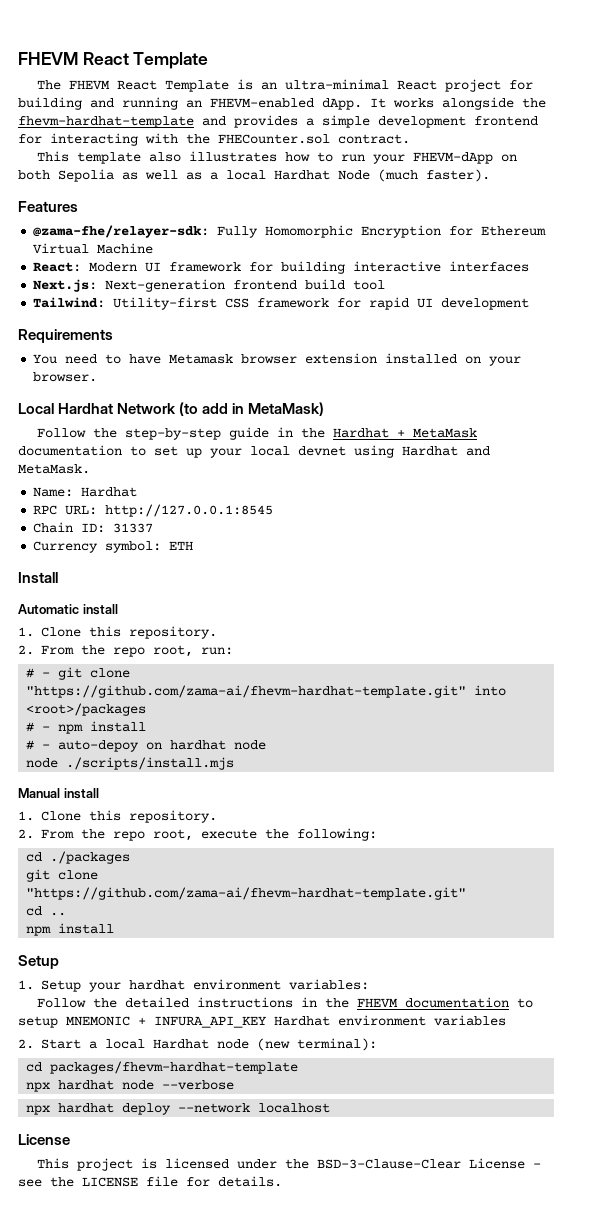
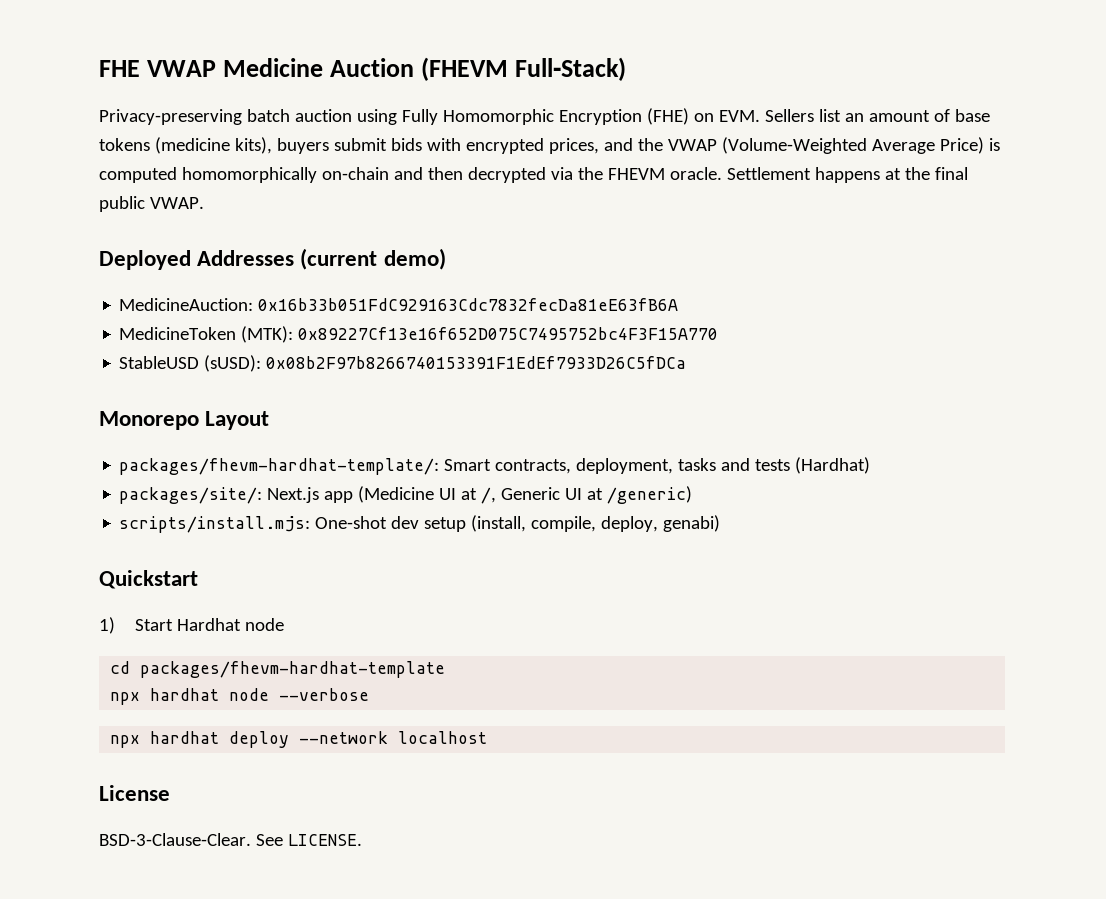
[18,52,209,69] [36,79,533,92] [18,97,546,110] [18,115,538,128] [18,133,410,146] [36,151,517,164] [18,169,490,182] [18,201,78,212] [33,225,547,238] [33,243,154,254] [33,261,530,274] [33,279,386,292] [33,297,530,310] [18,329,113,343] [33,353,522,366] [33,372,98,382] [18,402,325,416] [36,427,477,440] [18,445,490,458] [18,464,90,474] [33,487,138,497] [33,504,274,517] [33,522,154,533] [33,541,194,553] [18,572,58,583] [18,604,118,615] [18,626,217,639] [18,645,233,657] [26,667,131,680] [26,685,507,698] [26,703,147,716] [26,721,147,734] [26,740,267,752] [26,757,235,770] [18,788,99,799] [18,810,217,823] [18,828,377,841] [26,851,131,864] [26,869,99,882] [26,887,467,900] [26,906,67,916] [26,923,115,936] [18,955,59,969] [18,979,369,992] [36,997,533,1008] [18,1015,506,1028] [18,1039,145,1049] FHEVM React Template // The FHEVM React Template is an ultra-minimal React project for building and running an FHEVM-enabled dApp. It works alongside the fhevm-hardhat-template and provides a simple development frontend for interacting with the FHECounter.sol contract. // This template also illustrates how to run your FHEVM-dApp on both Sepolia as well as a local Hardhat Node (much faster). // Features // @zama-fhe/relayer-sdk: Fully Homomorphic Encryption for Ethereum Virtual Machine // React: Modern UI framework for building interactive interfaces // Next.js: Next-generation frontend build tool // Tailwind: Utility-first CSS framework for rapid UI development // Requirements // You need to have Metamask browser extension installed on your browser. // Local Hardhat Network (to add in MetaMask) // Follow the step-by-step guide in the Hardhat + MetaMask documentation to set up your local devnet using Hardhat and MetaMask. // Name: Hardhat // RPC URL: http://127.0.0.1:8545 // Chain ID: 31337 // Currency symbol: ETH // Install // Automatic install // 1. Clone this repository. // 2. From the repo root, run: // # - git clone "https://github.com/zama-ai/fhevm-hardhat-template.git" into <root>/packages // # - npm install // # - auto-depoy on hardhat node // node ./scripts/install.mjs // Manual install // 1. Clone this repository. // 2. From the repo root, execute the following: // cd ./packages // git clone "https://github.com/zama-ai/fhevm-hardhat-template.git" // cd .. // npm install // Setup // 1. Setup your hardhat environment variables: // Follow the detailed instructions in the FHEVM documentation to setup MNEMONIC + INFURA_API_KEY Hardhat environment variables // 2. Start a local -> [99,57,627,81] [99,108,990,125] [99,137,1000,154] [99,167,968,183] [99,196,204,212] [99,248,446,270] [119,298,679,311] [119,326,719,343] [119,355,687,372] [99,411,270,430] [119,457,871,475] [119,486,693,504] [119,515,721,533] [99,570,198,589] [99,617,174,634] FHE VWAP Medicine Auction (FHEVM Full‑Stack) // Privacy‑preserving batch auction using Fully Homomorphic Encryption (FHE) on EVM. Sellers list an amount of base tokens (medicine kits), buyers submit bids with encrypted prices, and the VWAP (Volume‑Weighted Average Price) is computed homomorphically on‑chain and then decrypted via the FHEVM oracle. Settlement happens at the final public VWAP. // Deployed Addresses (current demo) // MedicineAuction: 0x16b33b051FdC929163Cdc7832fecDa81eE63fB6A // MedicineToken (MTK): 0x89227Cf13e16f652D075C7495752bc4F3F15A770 // StableUSD (sUSD): 0x08b2F97b8266740153391F1EdEf7933D26C5fDCa // Monorepo Layout // packages/fhevm-hardhat-template/: Smart contracts, deployment, tasks and tests (Hardhat) // packages/site/: Next.js app (Medicine UI at /, Generic UI at /generic) // scripts/install.mjs: One‑shot dev setup (install, compile, deploy, genabi) // Quickstart // 1) Start
[257,1038,377,1051] (new terminal): -> (285, 624) none
[36,1158,541,1171] [18,1176,282,1187] This project is licensed under the BSD-3-Clause-Clear License - see the LICENSE file for details. -> [99,833,362,846] BSD‑3‑Clause‑Clear. See LICENSE.

